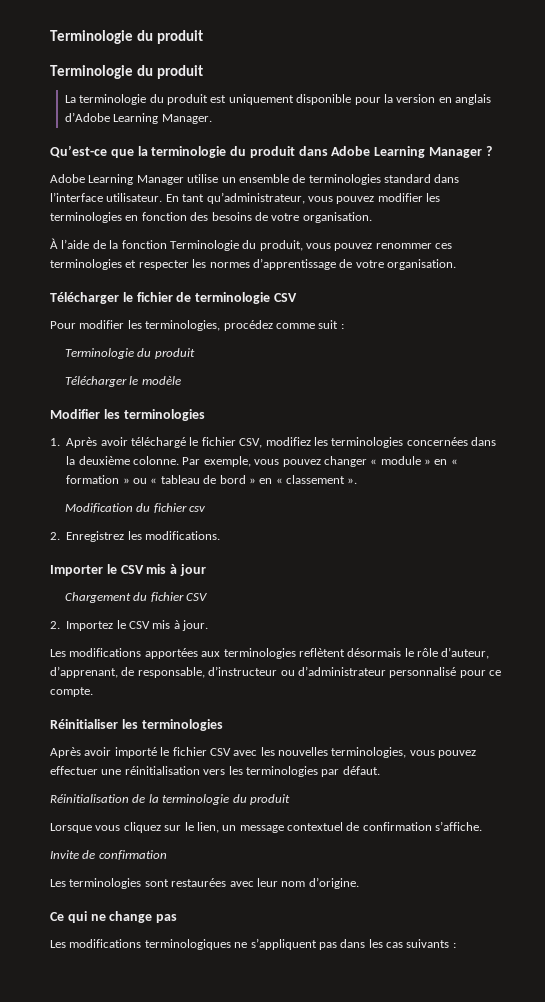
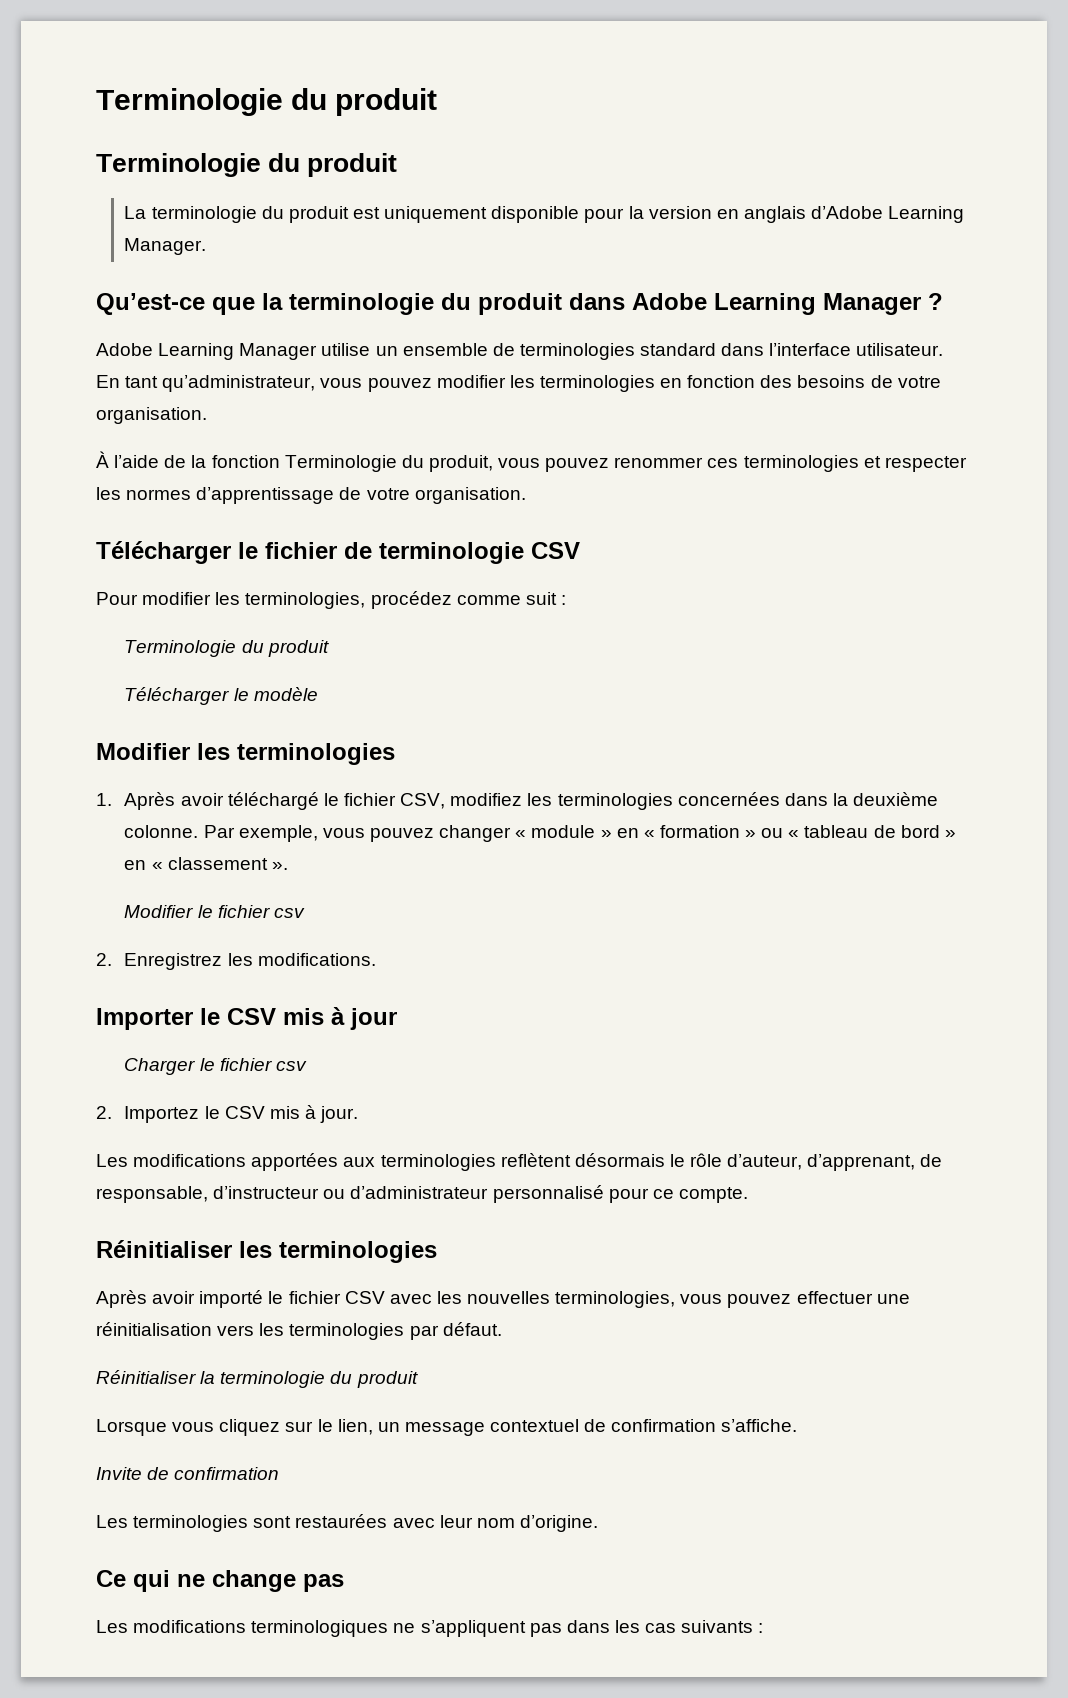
[64,503,151,513] Modification du -> [124,905,213,918] Modifier le
[64,592,208,603] Chargement du fichier CSV -> [124,1058,307,1075] Charger le fichier csv
[50,794,146,803] Réinitialisation de -> [96,1370,196,1384] Réinitialiser

